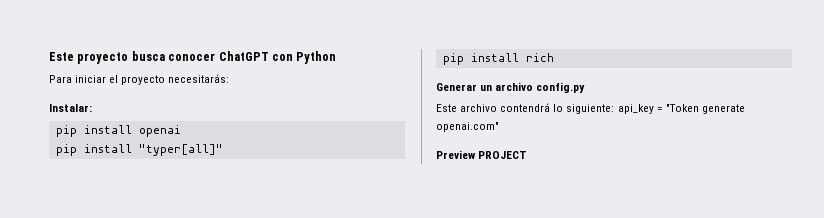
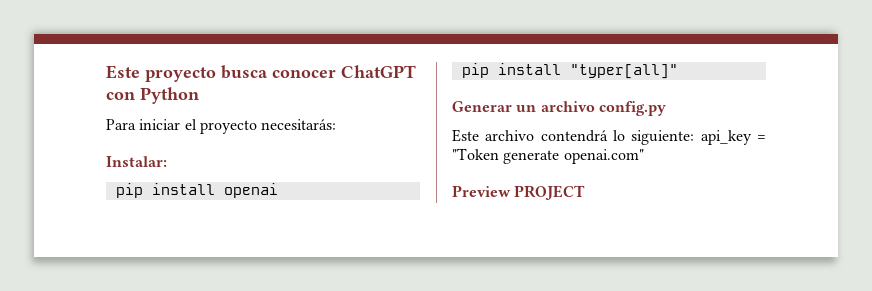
[442,53,554,65] // pip install rich -> (678, 71) none

